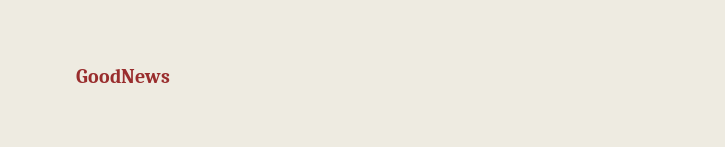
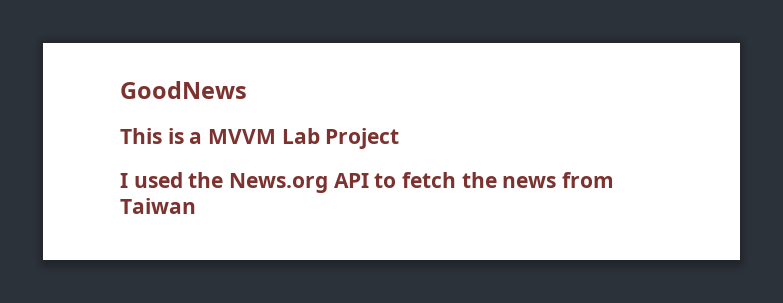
(170, 75) none -> [120,128,400,149] [120,172,615,193] [120,198,196,214] // This is a MVVM Lab Project // I used the News.org API to fetch the news from Taiwan

